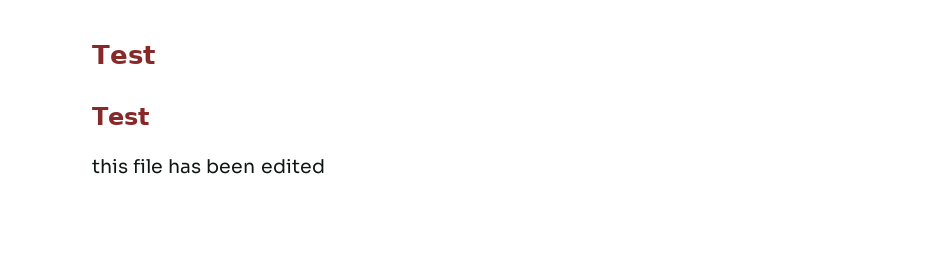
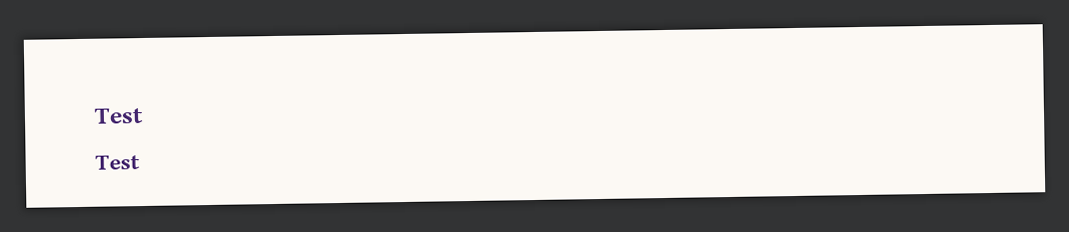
[92,158,325,174] // this file has been edited -> (140, 162) none

